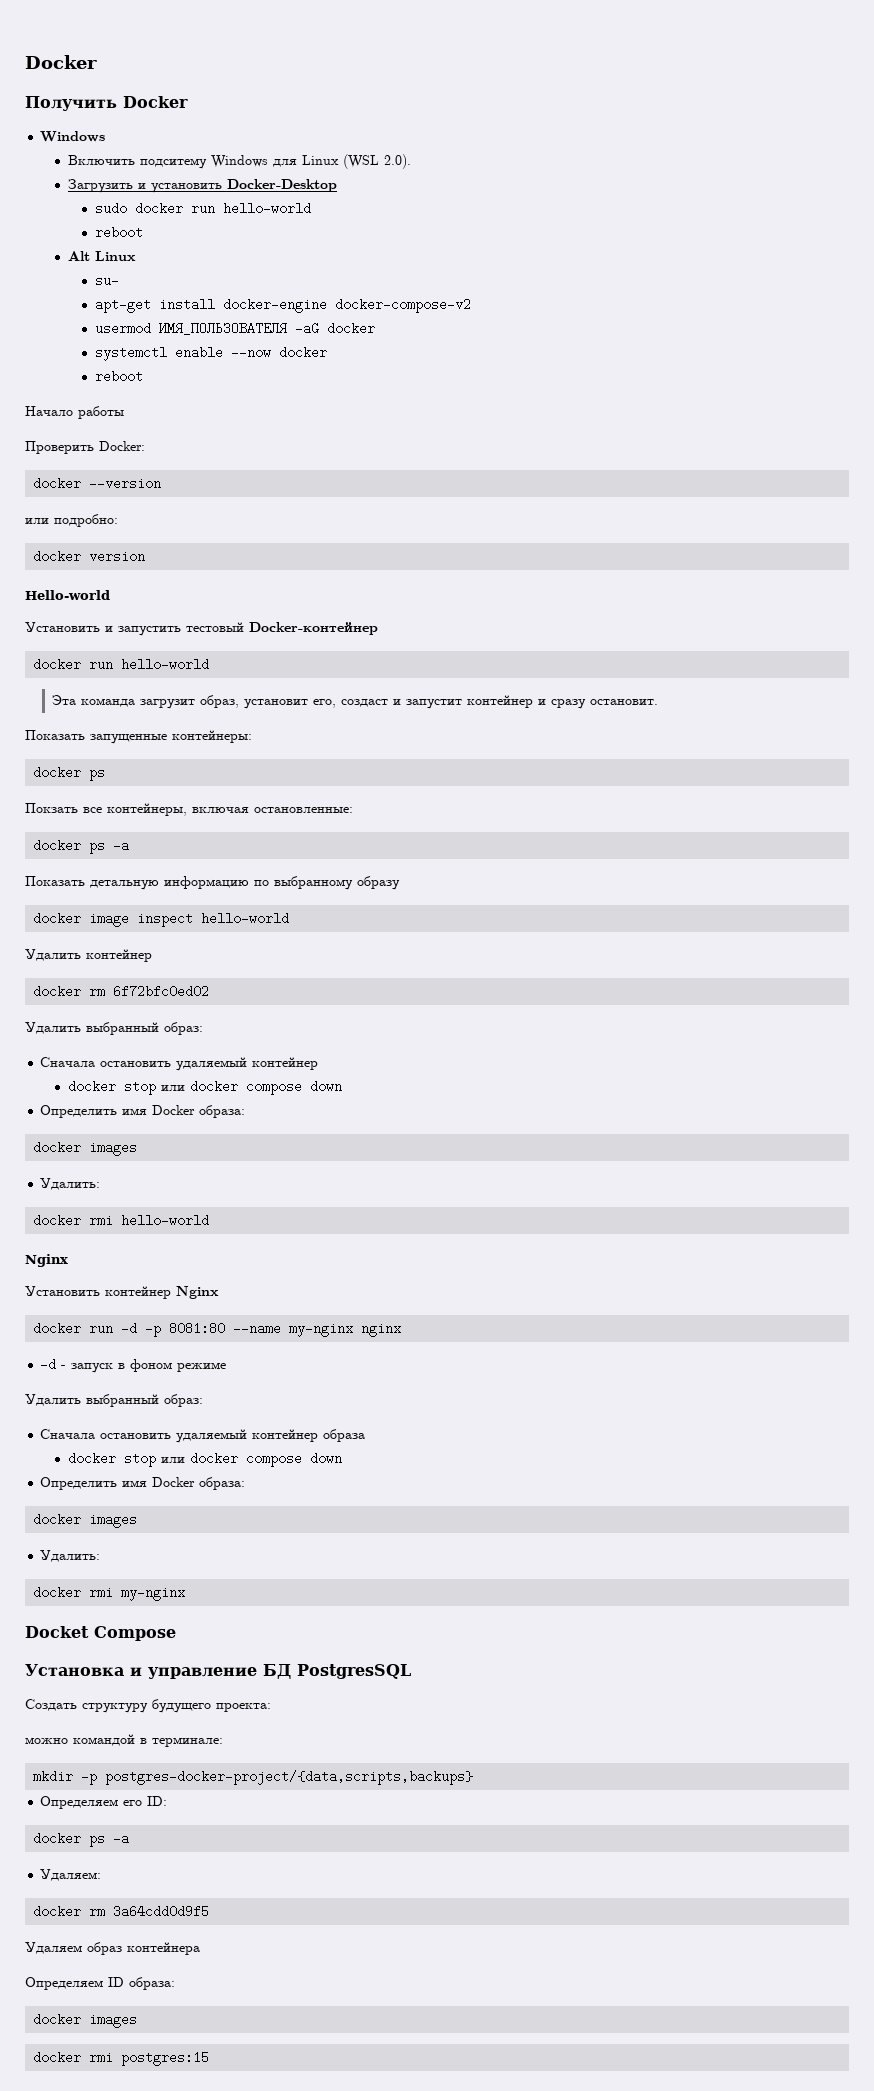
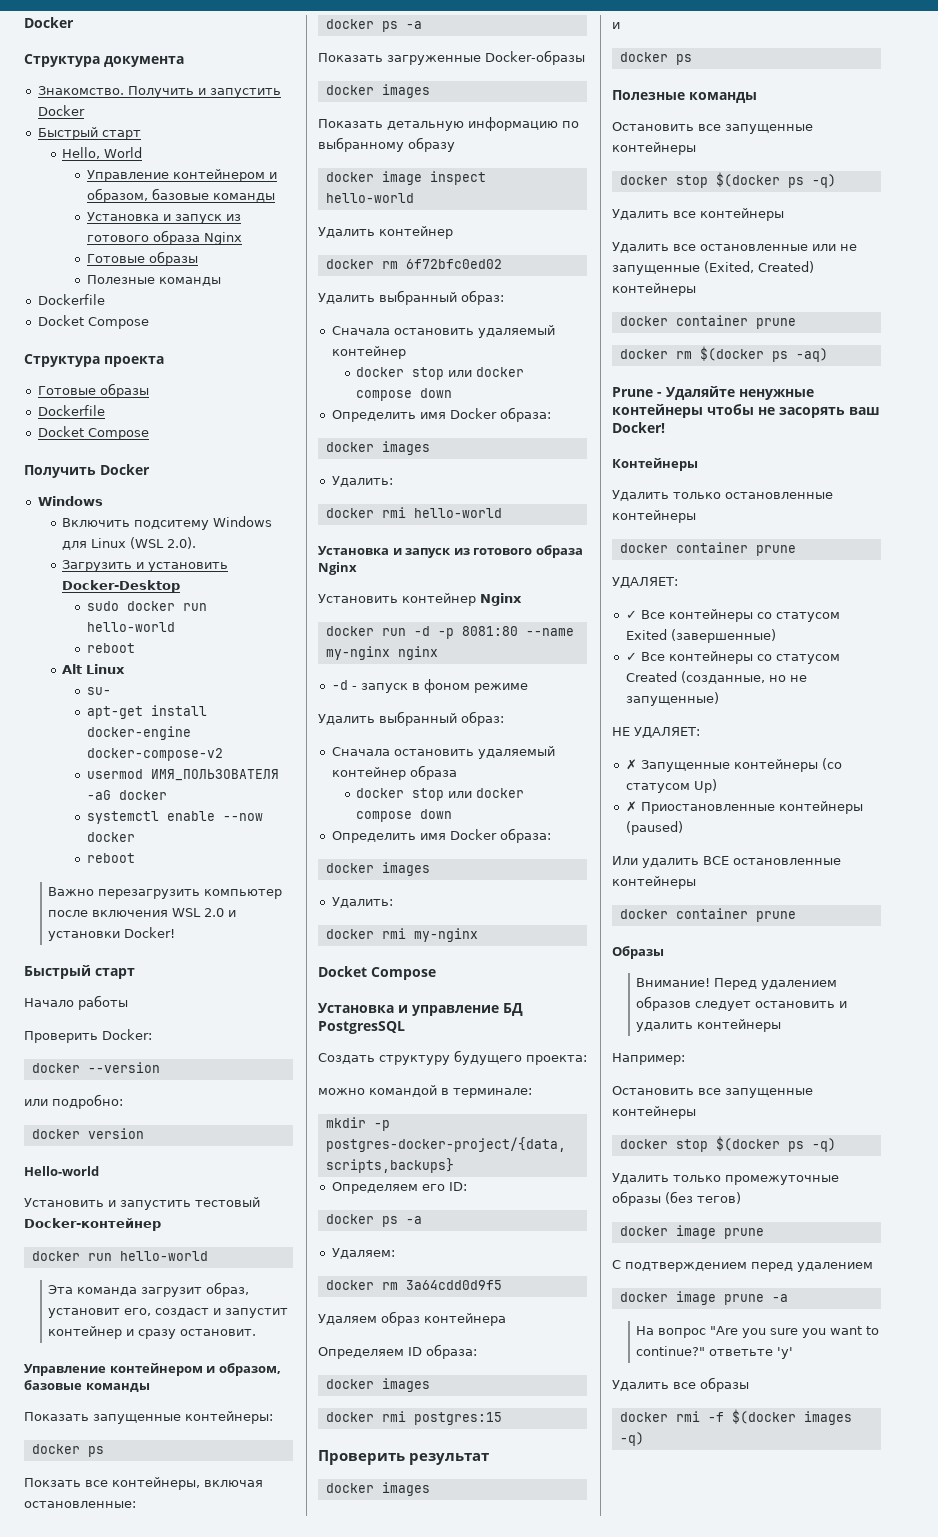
[25,55,97,69] Docker -> [24,17,74,28] [24,54,184,67] [37,86,281,98] [37,105,85,116] [37,127,141,140] [62,147,143,159] [86,169,277,182] [86,188,275,203] [86,212,241,224] [86,230,242,245] [86,251,198,266] [86,275,221,286] [37,294,105,305] [37,315,149,329] [24,354,164,367] [37,383,149,398] [37,405,105,416] [37,426,149,440] Docker // Структура документа // Знакомство. Получить и запустить Docker // Быстрый старт // Hello, World // Управление контейнером и образом, базовые команды // Установка и запуск из готового образа Nginx // Готовые образы // Полезные команды // Dockerfile // Docket Compose // Структура проекта // Готовые образы // Dockerfile // Docket Compose
(143, 376) none -> [48,887,283,899] [48,908,237,917] [48,927,176,941] [24,965,135,979] // Важно перезагрузить компьютер после включения WSL 2.0 и установки Docker! // Быстрый старт
(659, 702) none -> [24,1363,281,1376] [24,1380,150,1392] // Управление контейнером и образом, базовые команды
(130, 845) none -> [318,50,585,65] [325,84,430,98] // Показать загруженные Docker-образы // docker images
(210, 1220) none -> [318,545,583,558] Установка и запуск из готового образа
(210, 2058) none -> [318,1450,490,1465] [325,1482,430,1496] [612,22,620,29] [619,52,692,65] [612,90,757,103] [612,122,813,134] [612,142,696,155] [619,172,836,188] [612,208,784,221] [612,242,857,253] [612,261,814,275] [612,283,696,296] [619,315,796,329] [619,346,828,362] [612,386,814,400] [612,404,880,418] [612,422,665,433] [612,458,698,471] [612,490,833,501] [612,510,696,523] [619,542,796,556] [612,577,678,588] [625,609,840,622] [625,629,776,643] [625,651,840,664] [625,671,807,684] [625,692,719,706] [612,727,700,738] [625,758,842,772] [625,779,717,793] [625,801,863,814] [625,821,683,835] [612,856,841,868] [612,876,696,889] [619,908,796,922] [612,946,664,959] [636,978,838,990] [636,996,848,1011] [636,1019,782,1032] [612,1053,685,1065] [612,1086,813,1098] [612,1106,696,1119] [619,1136,836,1152] [612,1173,839,1185] [612,1191,741,1206] [619,1225,764,1239] [612,1260,873,1272] [619,1291,788,1305] [636,1326,880,1338] [636,1346,794,1359] [612,1377,749,1392] [619,1409,852,1425] [619,1432,644,1446] // Проверить результат // docker images // и // docker ps // Полезные команды // Остановить все запущенные контейнеры // docker stop $(docker ps -q) // Удалить все контейнеры // Удалить все остановленные или не запущенные (Exited, Created) контейнеры // docker container prune // docker rm $(docker ps -aq) // Prune - Удаляйте ненужные контейнеры чтобы не засорять ваш Docker! // Контейнеры // Удалить только остановленные контейнеры // docker container prune // УДАЛЯЕТ: // ✓ Все контейнеры со статусом Exited (завершенные) // ✓ Все контейнеры со статусом Created (созданные, но не запущенные) // НЕ УДАЛЯЕТ: // ✗ Запущенные контейнеры (со статусом Up) // ✗ Приостановленные контейнеры (paused) // Или удалить ВСЕ остановленные контейнеры // docker container prune // Образы // Внимание! Перед удалением образов следует остановить и удалить контейнеры // Например: // Остановить все запущенные контейнеры // docker stop $(docker ps -q) // Удалить только промежуточные образы (без тегов) // docker image prune // С подтверждением перед удалением // docker image prune -a // На вопрос "Are you sure you want to continue?" ответьте 'y' // Удалить все образы // docker rmi -f $(docker images -q)

